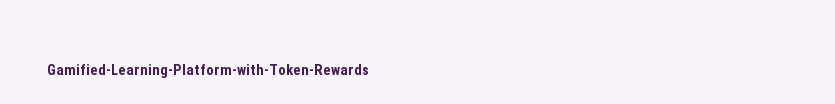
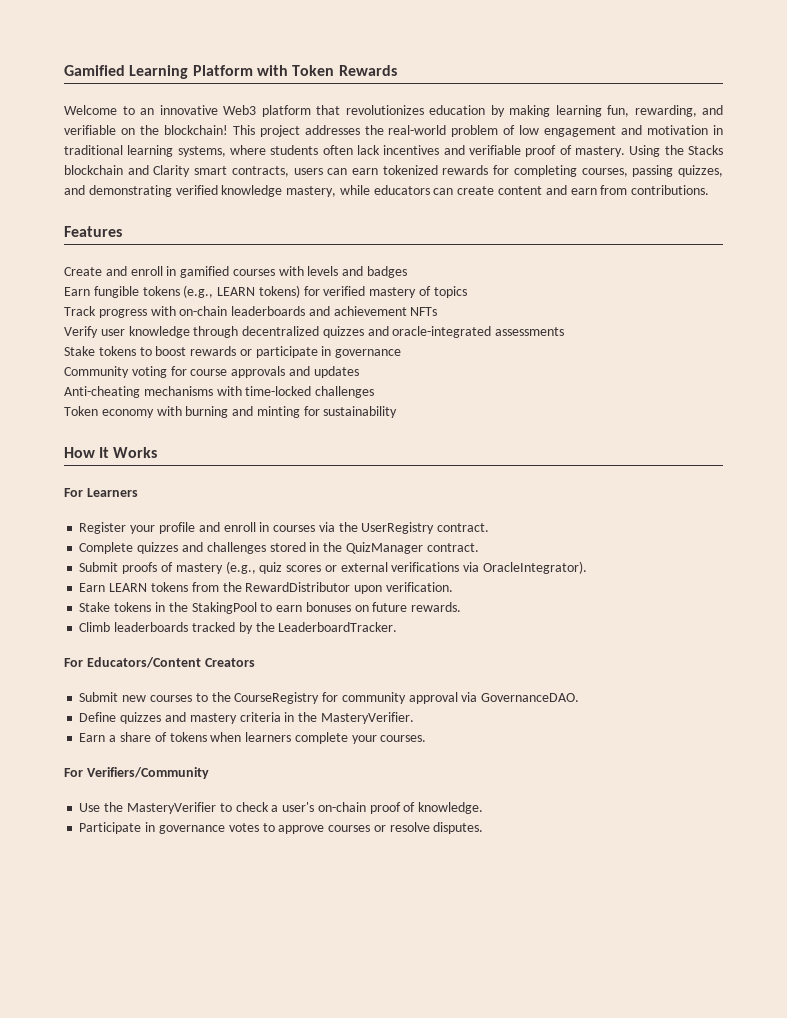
[47,64,369,78] Gamified-Learning-Platform-with-Token-Rewards -> [64,65,397,79] [64,105,723,117] [64,125,723,137] [64,145,723,157] [64,165,723,177] [64,185,710,197] [64,226,122,237] [64,266,408,278] [64,285,467,298] [64,306,438,318] [64,326,565,338] [64,346,402,358] [64,366,359,378] [64,386,375,398] [64,406,398,418] [64,447,158,458] [64,488,138,497] [79,522,490,534] [79,542,479,554] [79,561,587,574] [79,582,453,594] [79,602,462,614] [79,622,398,634] [64,657,255,668] [79,692,580,704] [79,712,414,724] [79,732,427,744] [64,767,209,779] [79,802,484,814] [79,822,484,834] Gamified Learning Platform with Token Rewards // Welcome to an innovative Web3 platform that revolutionizes education by making learning fun, rewarding, and verifiable on the blockchain! This project addresses the real-world problem of low engagement and motivation in traditional learning systems, where students often lack incentives and verifiable proof of mastery. Using the Stacks blockchain and Clarity smart contracts, users can earn tokenized rewards for completing courses, passing quizzes, and demonstrating verified knowledge mastery, while educators can create content and earn from contributions. // Features // Create and enroll in gamified courses with levels and badges // Earn fungible tokens (e.g., LEARN tokens) for verified mastery of topics // Track progress with on-chain leaderboards and achievement NFTs // Verify user knowledge through decentralized quizzes and oracle-integrated assessments // Stake tokens to boost rewards or participate in governance // Community voting for course approvals and updates // Anti-cheating mechanisms with time-locked challenges // Token economy with burning and minting for sustainability // How It Works // For Learners // Register your profile and enroll in courses via the UserRegistry contract. // Complete quizzes and challenges stored in the QuizManager contract. // Submit proofs of mastery (e.g., quiz scores or external verifications via OracleIntegrator). // Earn LEARN tokens from the RewardDistributor upon verification. // Stake tokens in the StakingPool to earn bonuses on future rewards. // Climb leaderboards tracked by the LeaderboardTracker. // For Educators/Content Creators // Submit new courses to the CourseRegistry for community approval via GovernanceDAO. // Define quizzes and mastery criteria in the MasteryVerifier. // Earn a share of tokens when learners complete your courses. // For Verifiers/Community // Use the MasteryVerifier to check a user's on-chain proof of knowledge. // Participate in governance votes to approve courses or resolve disputes.

